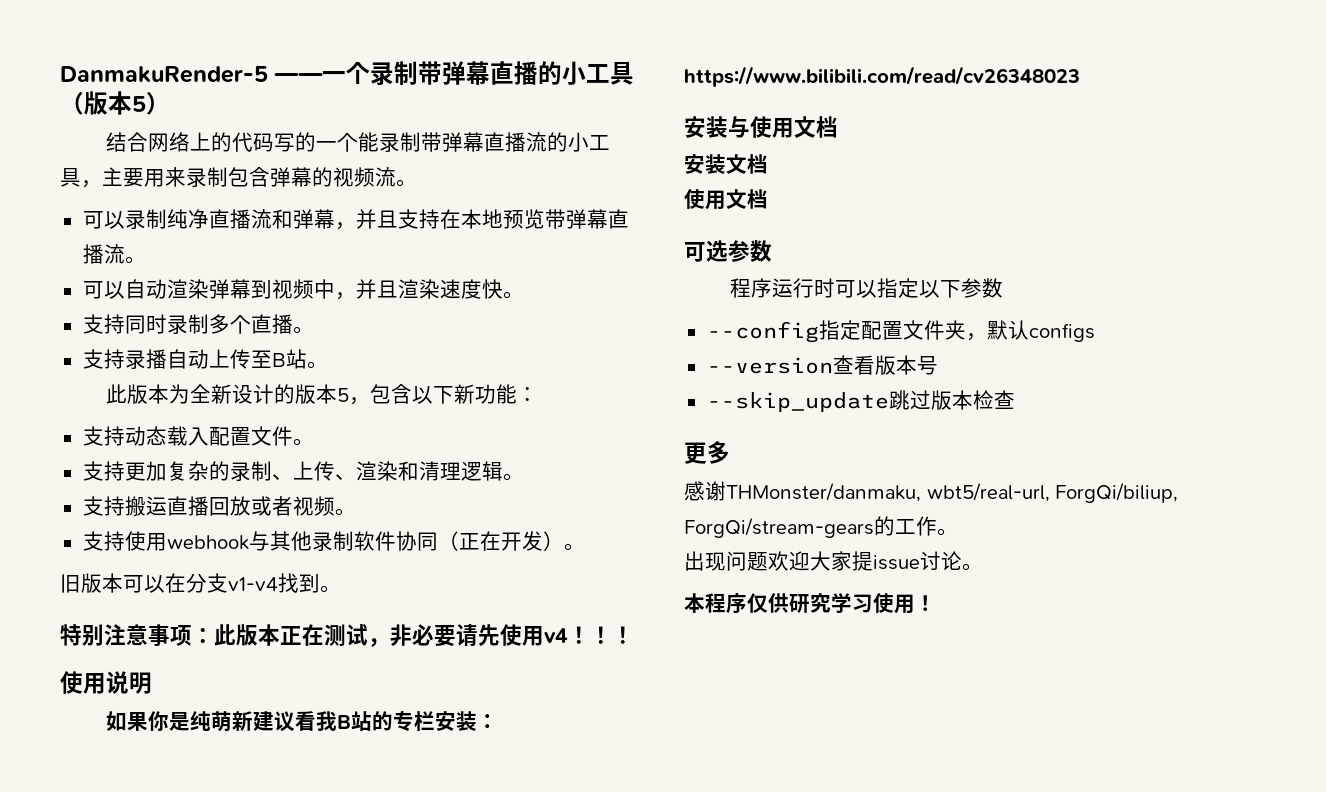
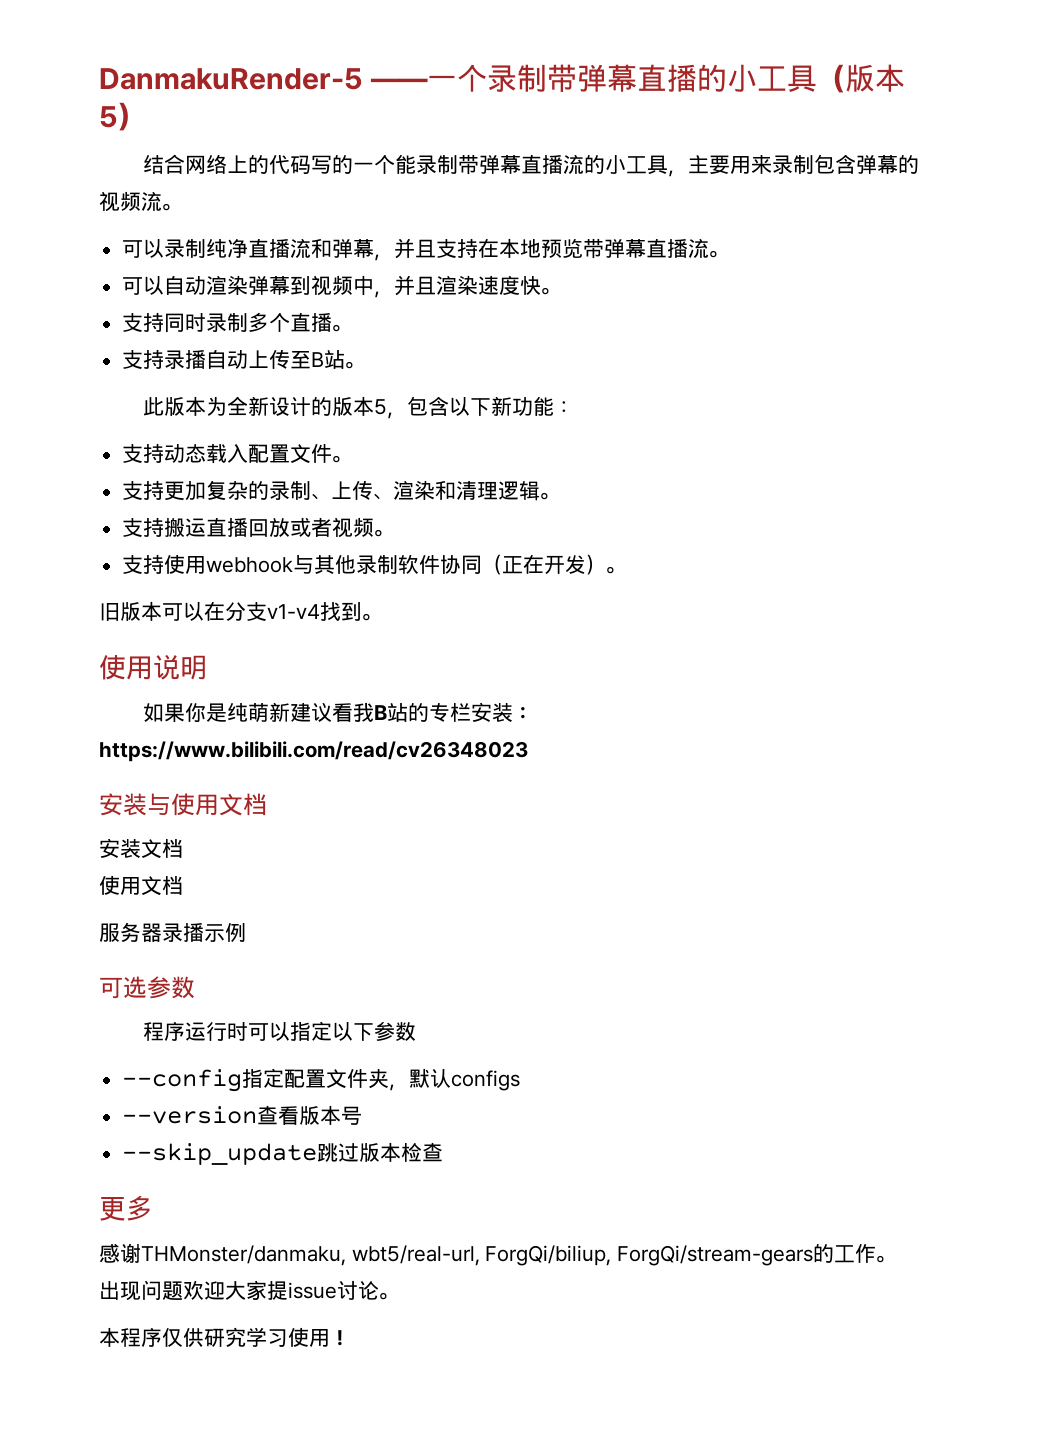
[60,624,634,647] // 特别注意事项：此版本正在测试，非必要请先使用v4！！！ -> (382, 617) none
(768, 199) none -> [99,922,246,943] // 服务器录播示例

